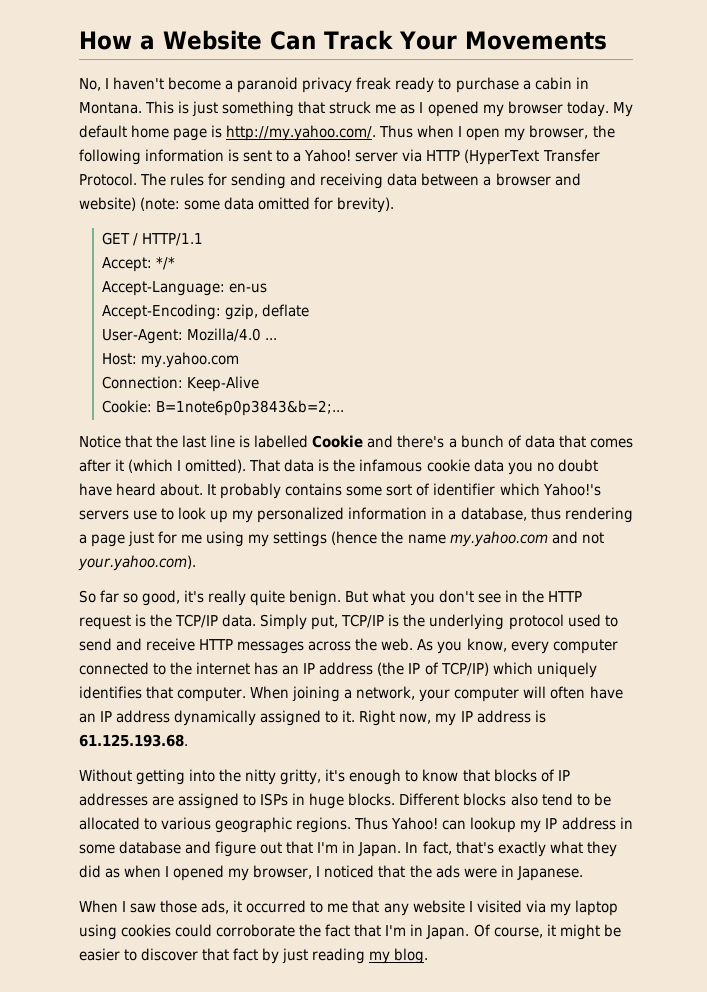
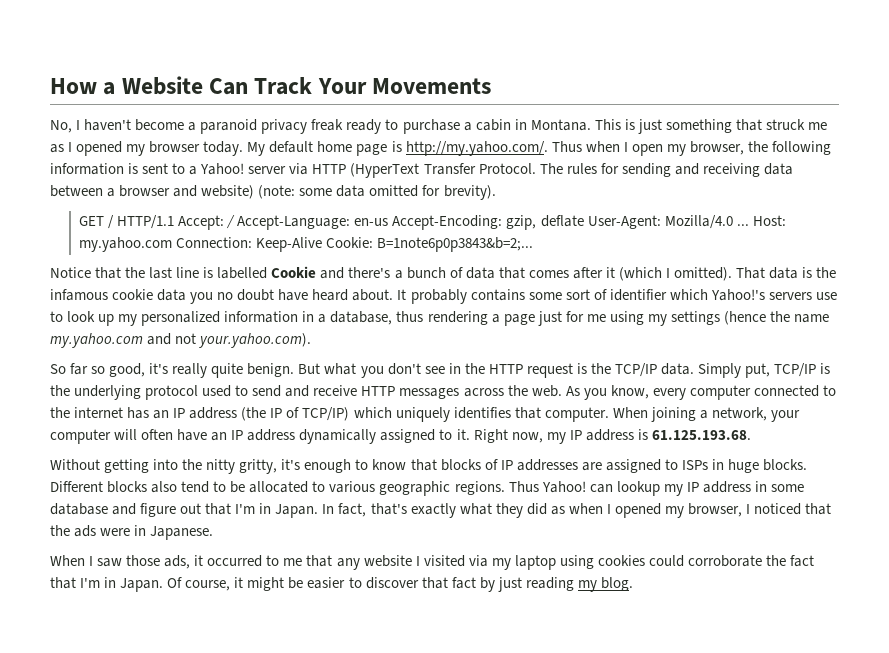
[102,256,176,272] // Accept: */* // -> [178,215,236,230] Accept: /
(268, 288) // -> (389, 222) none
(310, 310) // -> (584, 221) none
(278, 339) // -> (749, 225) none
(240, 360) // -> (173, 244) none
(260, 384) // -> (323, 244) none

